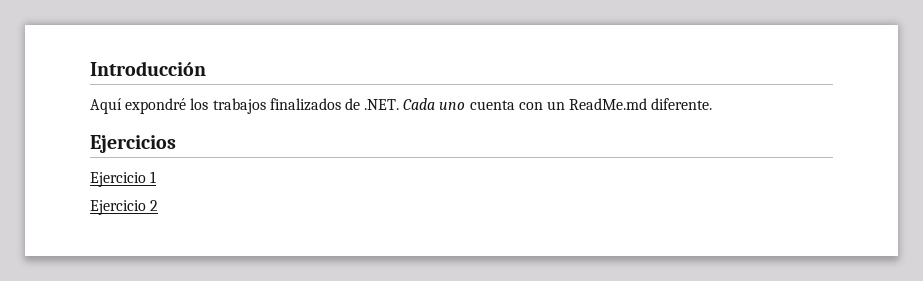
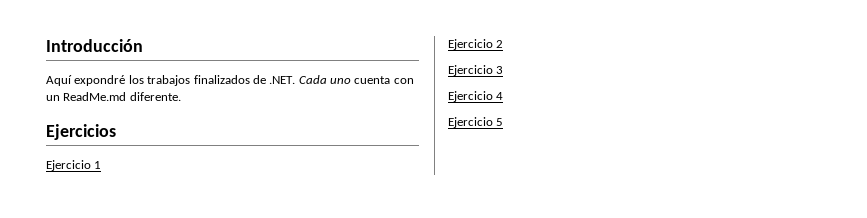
(159, 205) none -> [448,65,504,76] [448,91,504,102] [448,117,504,128] // Ejercicio 3 // Ejercicio 4 // Ejercicio 5

